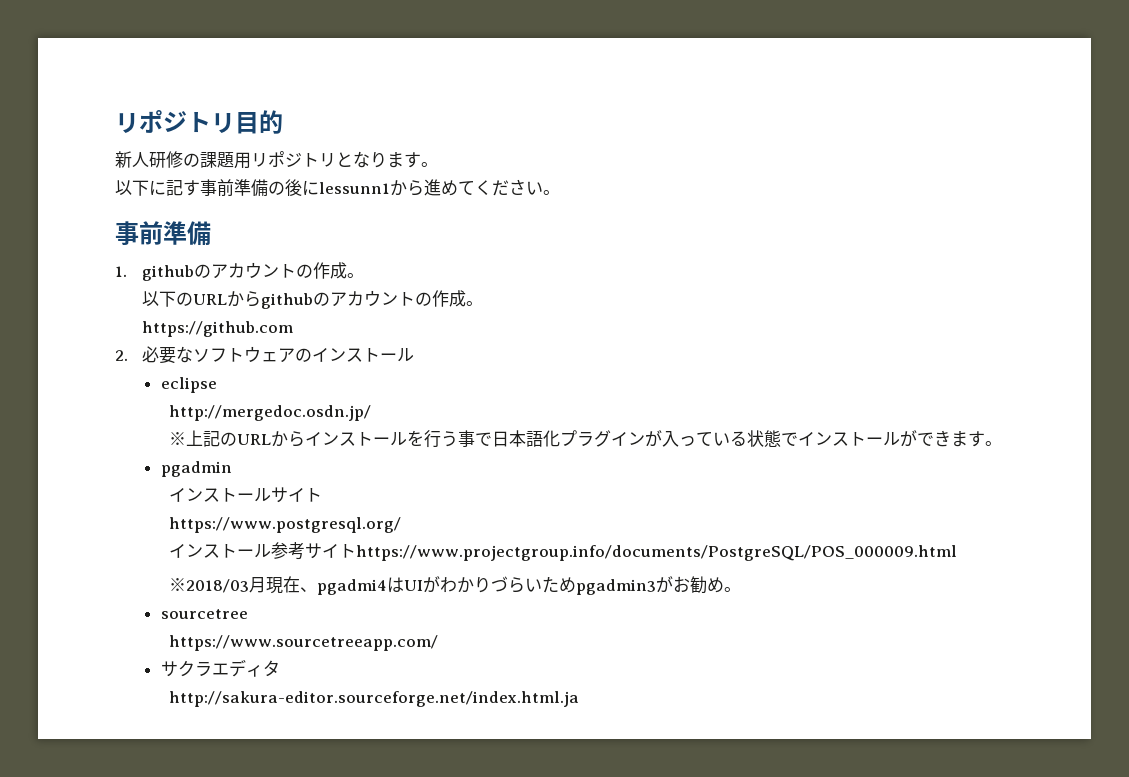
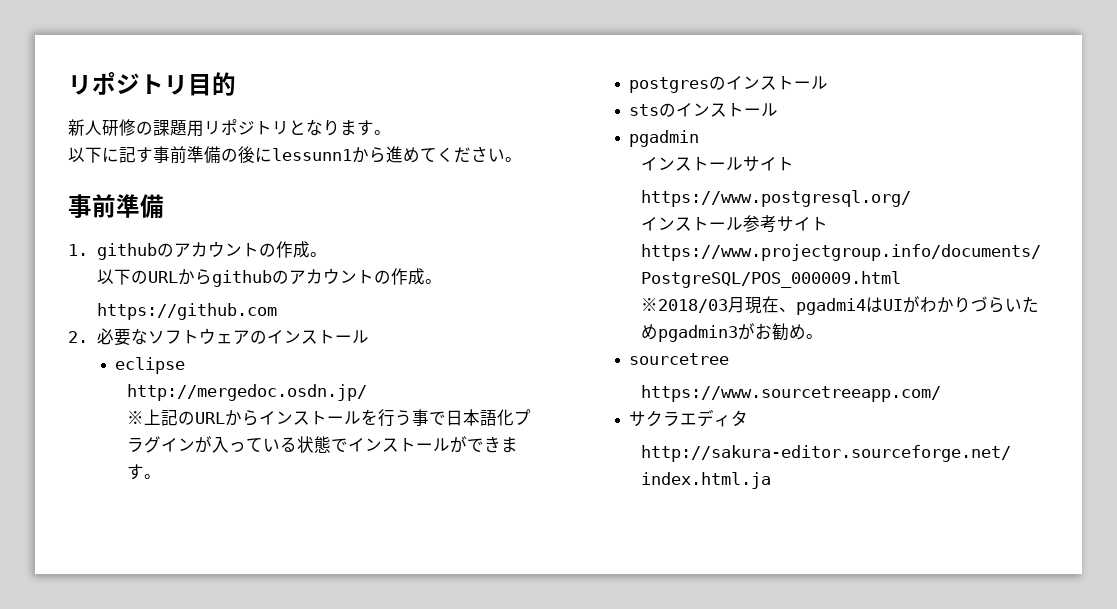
(1002, 443) none -> [629,76,829,93] [629,103,779,117] // postgresのインストール // stsのインストール

